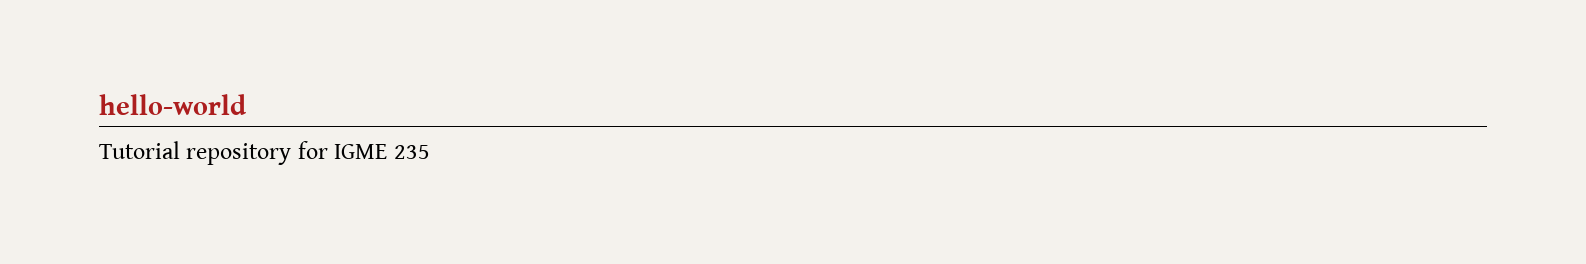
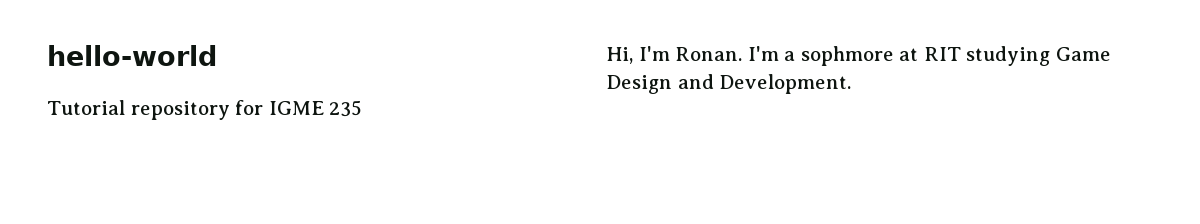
(430, 152) none -> [606,46,1111,66] [606,74,852,94] // Hi, I'm Ronan. I'm a sophmore at RIT studying Game Design and Development.

